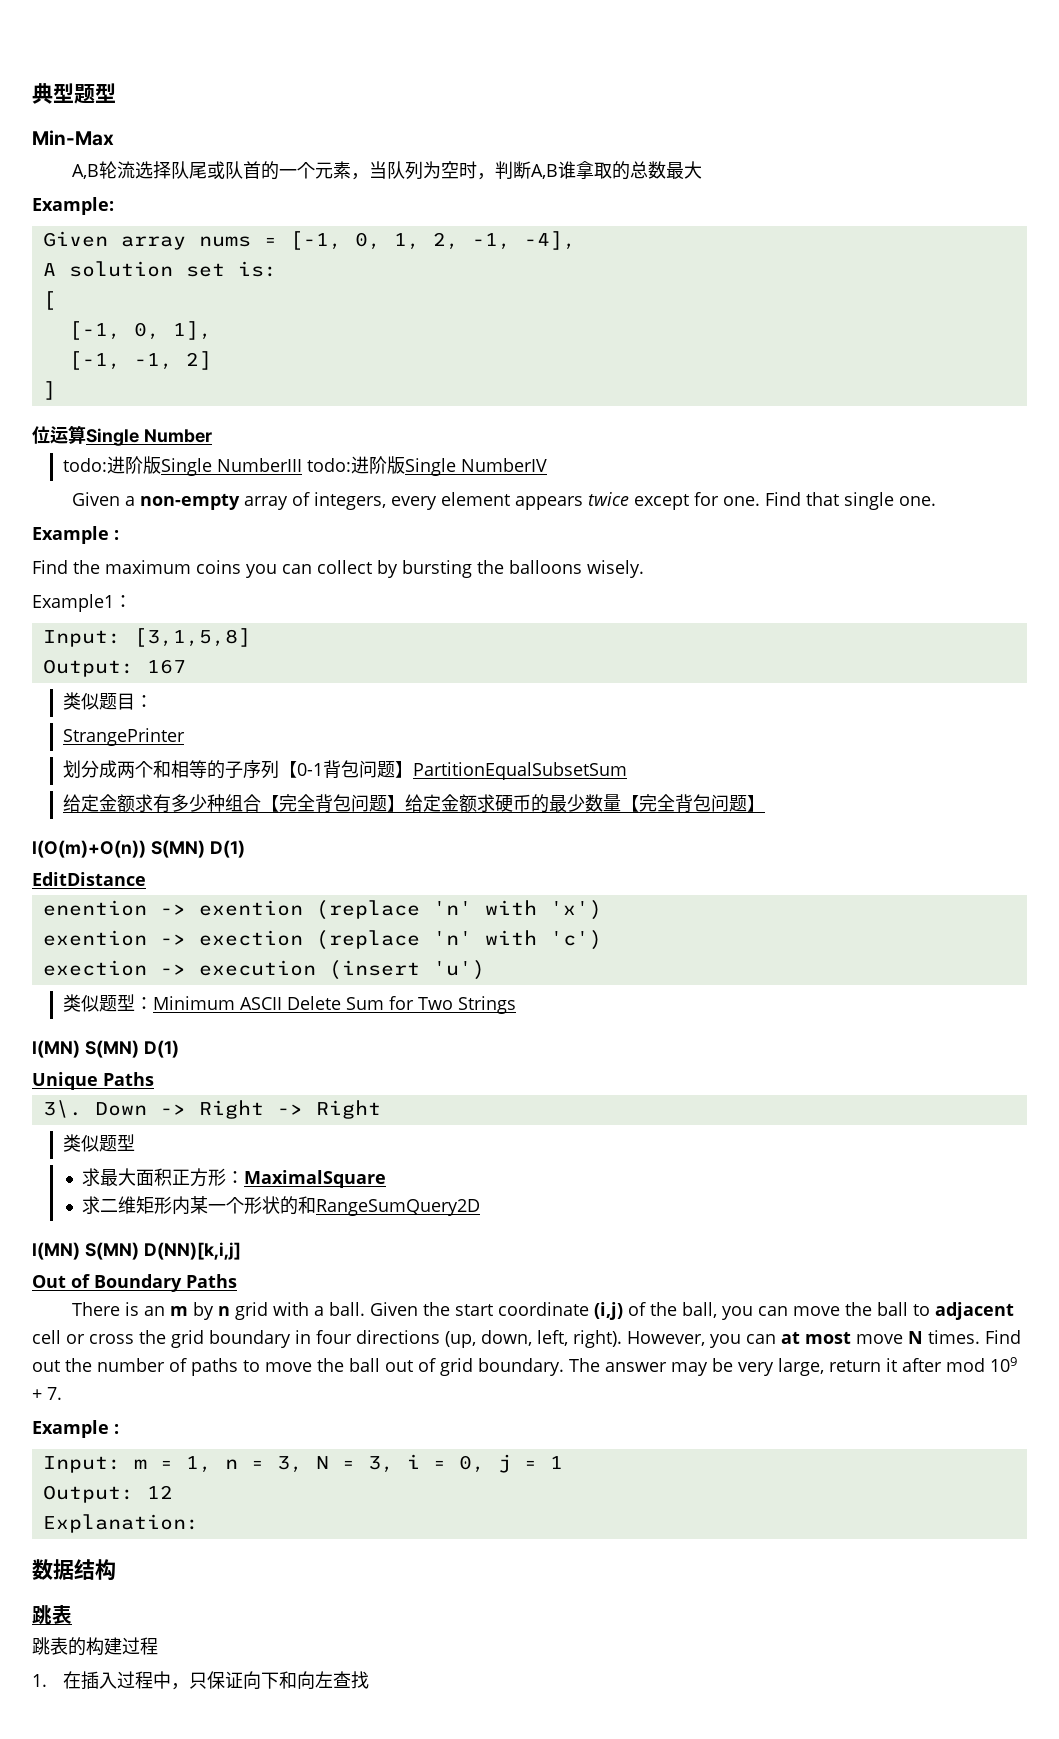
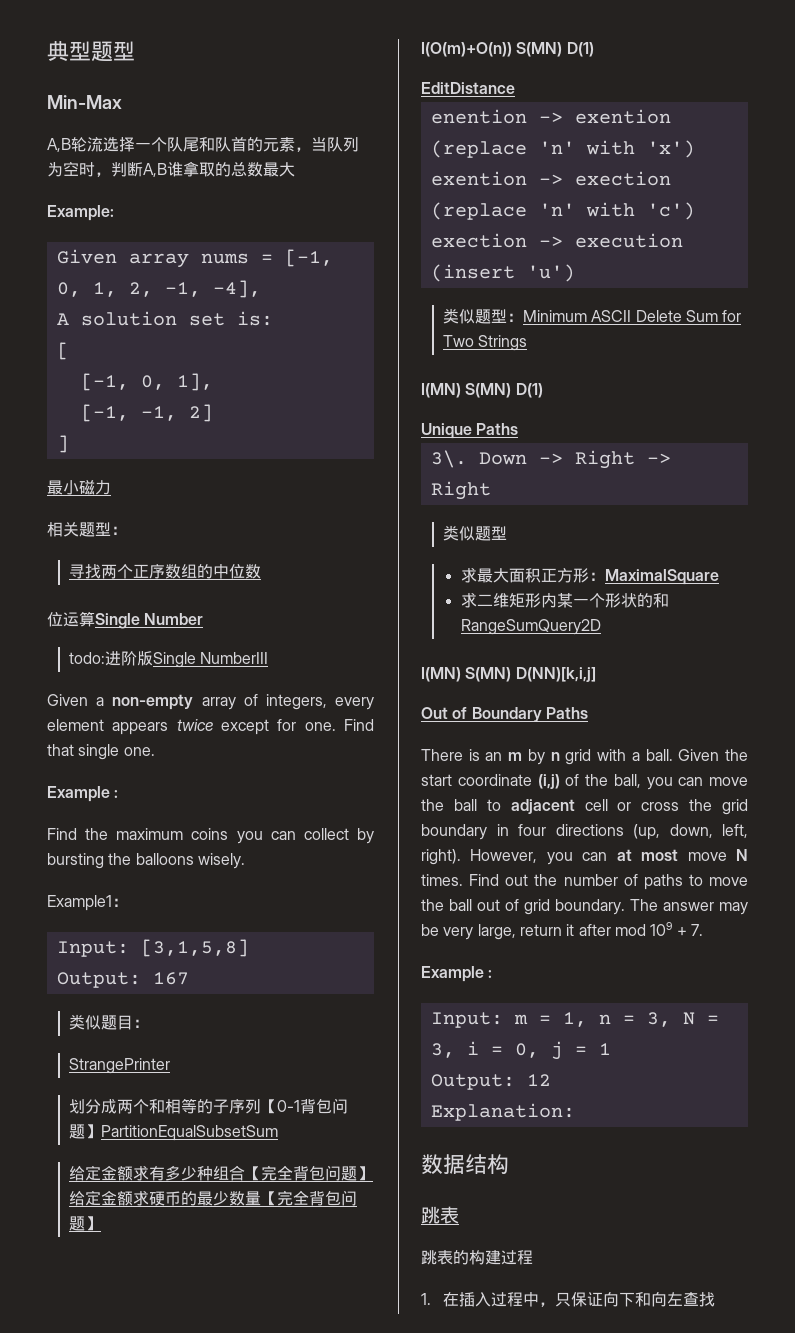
[170,161,315,180] 队尾或队首的一个 -> [135,137,263,152] 一个队尾和队首的
(56, 390) none -> [47,480,111,495] [47,522,127,537] [69,564,262,579] // 最小磁力 // 相关题型： // 寻找两个正序数组的中位数
[306,456,547,476] todo:进阶版Single NumberIV -> (269, 658) none

